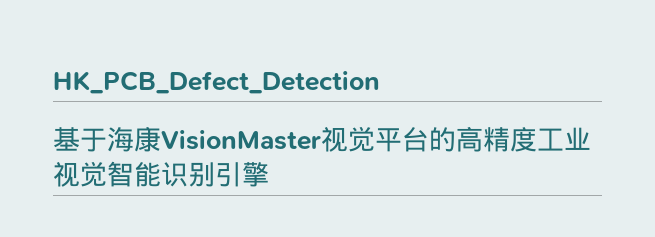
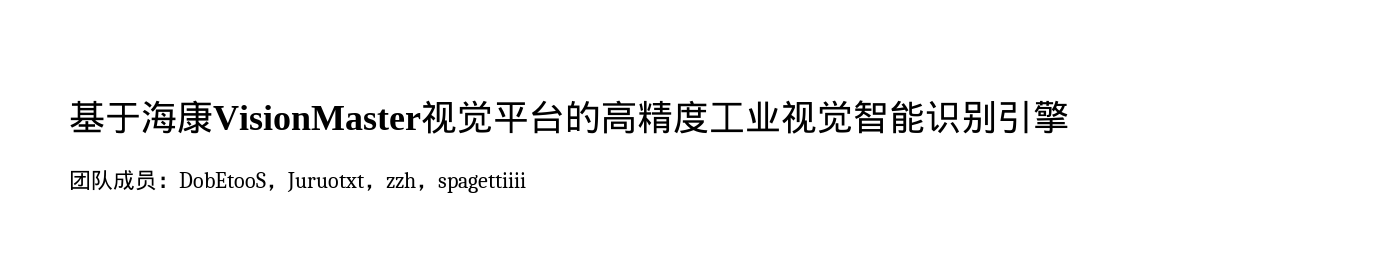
[53,71,380,94] HK_PCB_Defect_Detection // -> (69, 116) none
(269, 174) none -> [69,170,526,193] // 团队成员：DobEtooS，Juruotxt，zzh，spagettiiii

